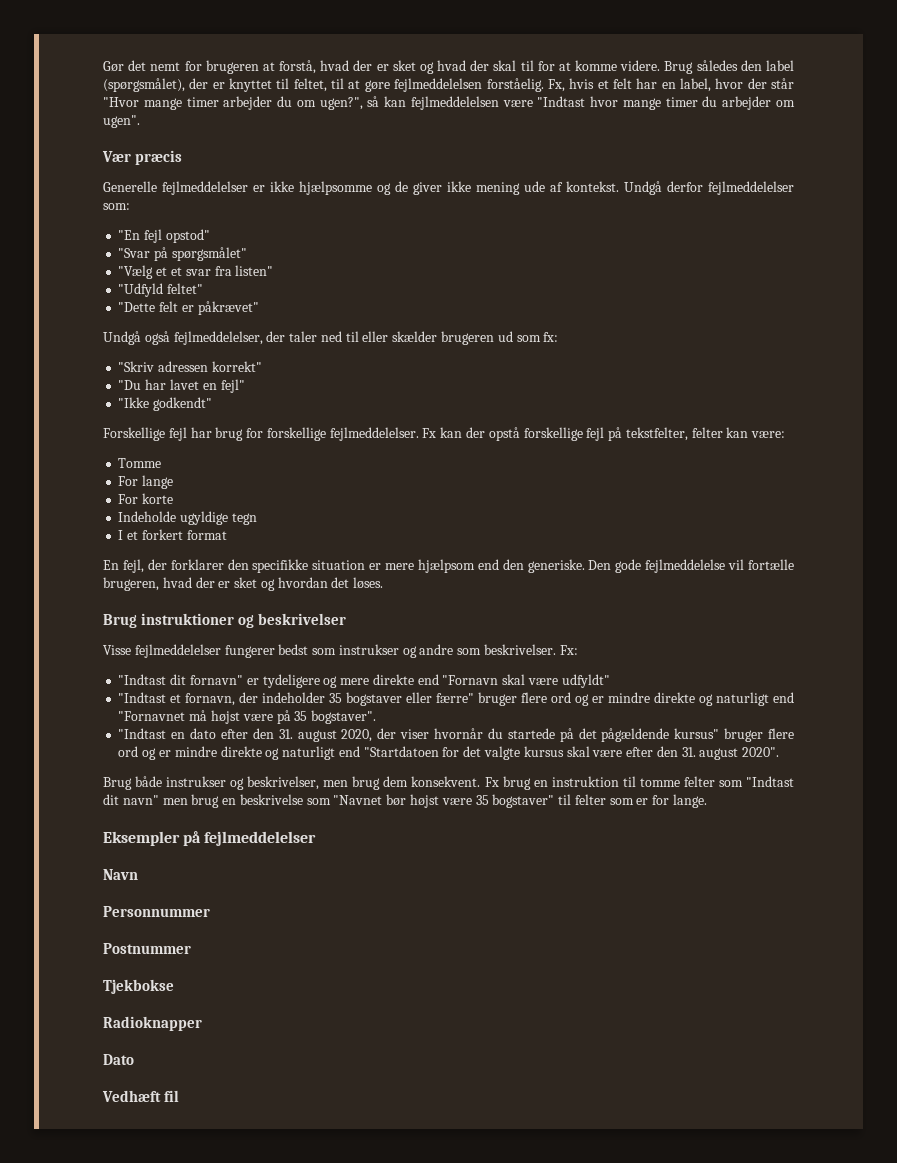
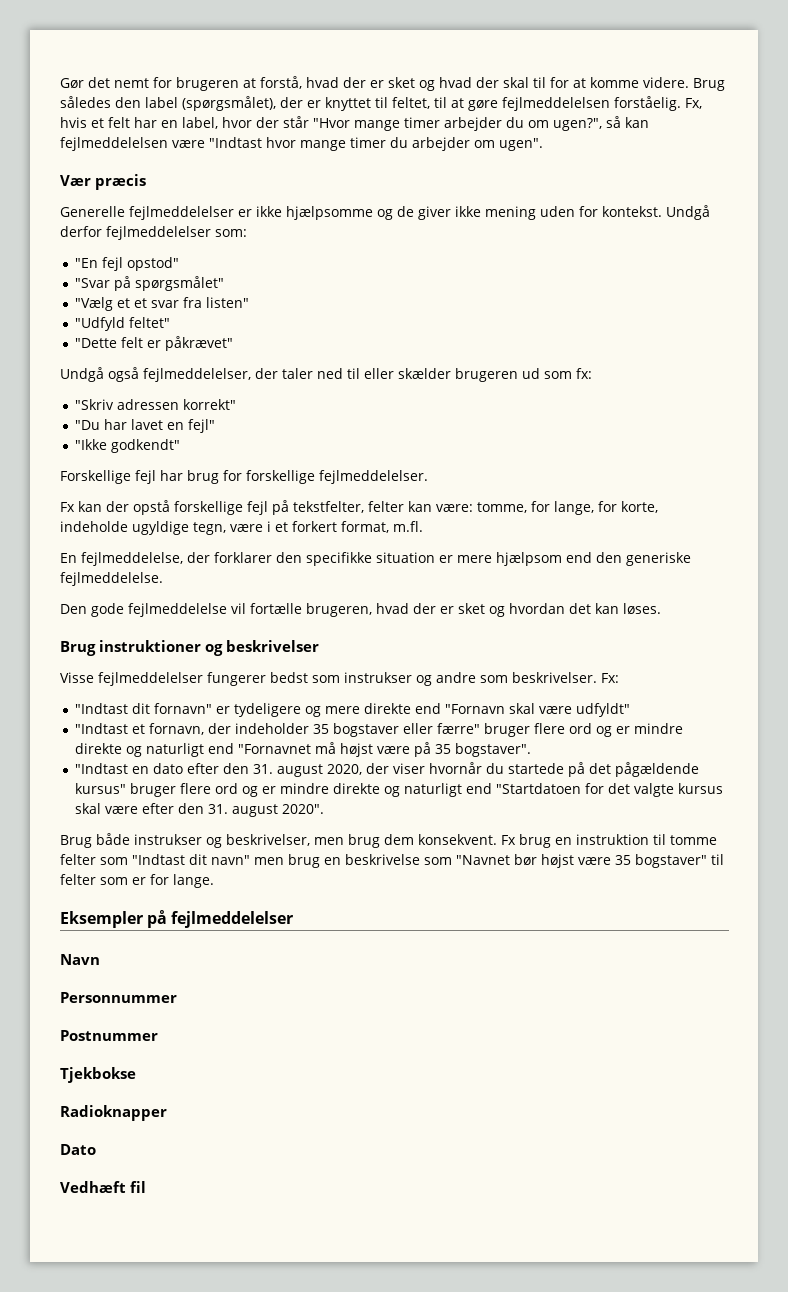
[524,181,563,192] ude af -> [540,206,598,217] uden for
(419, 434) none -> (428, 477) //
[118,458,162,468] [118,475,174,489] [118,493,174,504] [118,511,257,525] [118,529,227,540] // Tomme // For lange // For korte // Indeholde ugyldige tegn // I et forkert format -> [477,501,658,515] [60,521,423,535] tomme, for lange, for korte, indeholde ugyldige tegn, være i et forkert format, m.fl.
[122,559,144,573] fejl, -> [81,552,183,566] fejlmeddelelse,
[527,559,585,573] generiske. -> [626,552,691,566] [60,572,163,586] generiske fejlmeddelelse. //
(350, 582) none -> [595,603,619,614] kan

